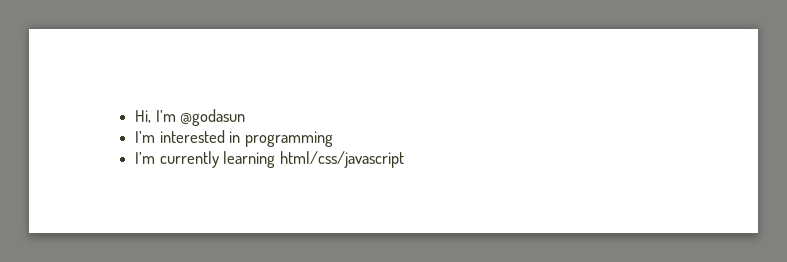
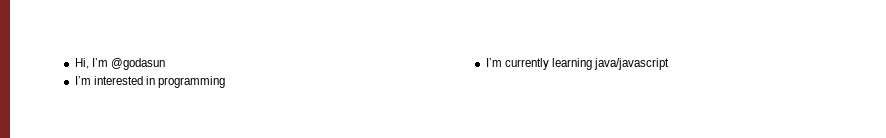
[279,151,404,168] html/css/javascript -> [593,58,669,70] java/javascript

